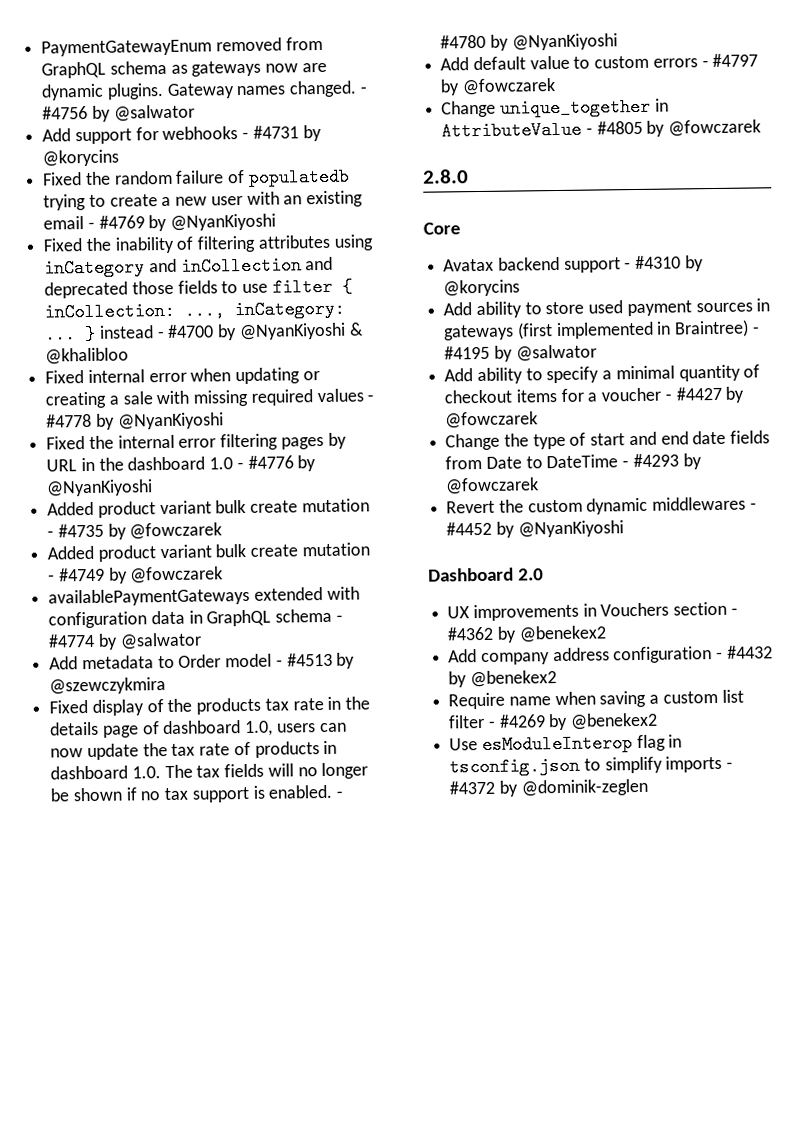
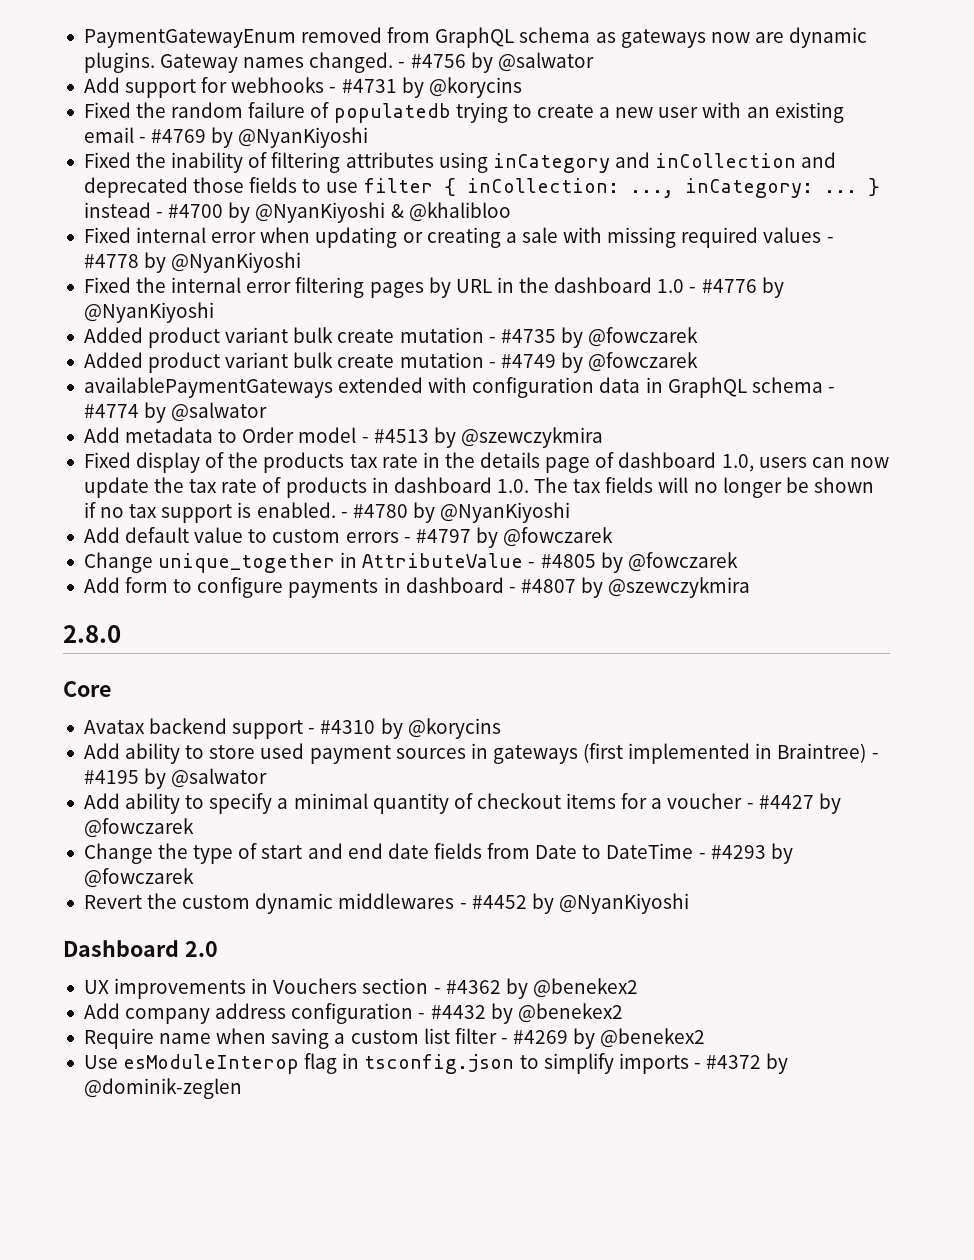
(762, 128) none -> [83,577,751,598] // Add form to configure payments in dashboard - #4807 by @szewczykmira

